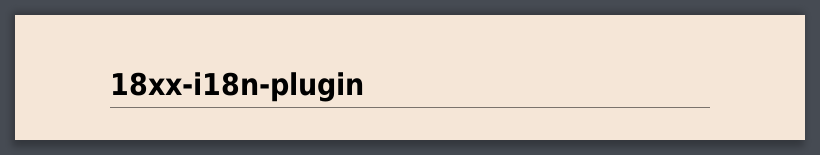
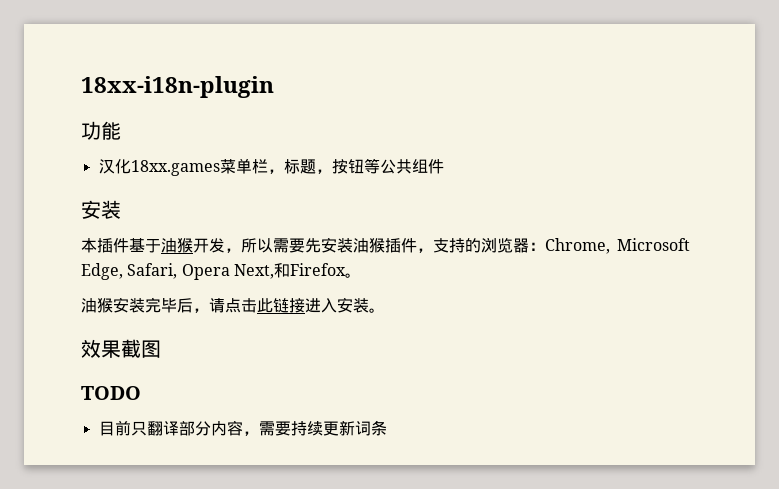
(364, 87) none -> [81,121,121,140] [98,158,444,176] [81,200,121,219] [81,237,691,254] [81,263,361,280] [81,297,385,313] [81,339,161,358] [81,386,141,400] [98,420,387,436] // 功能 // 汉化18xx.games菜单栏，标题，按钮等公共组件 // 安装 // 本插件基于油猴开发，所以需要先安装油猴插件，支持的浏览器：Chrome, Microsoft Edge, Safari, Opera Next,和Firefox。 // 油猴安装完毕后，请点击此链接进入安装。 // 效果截图 // TODO // 目前只翻译部分内容，需要持续更新词条

